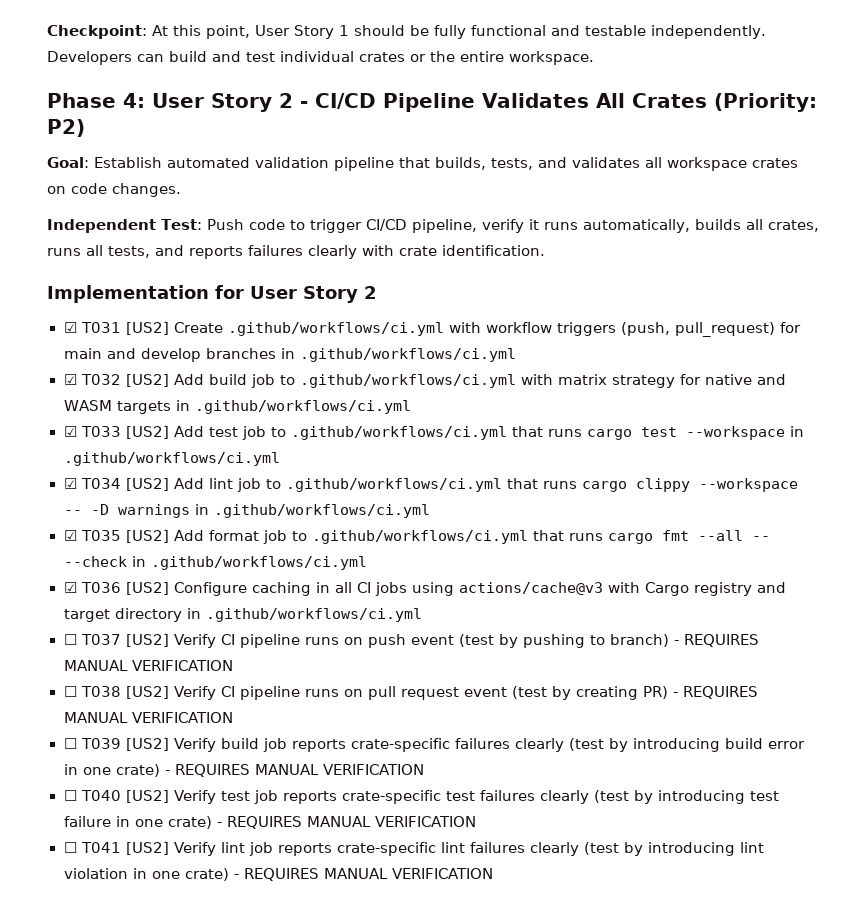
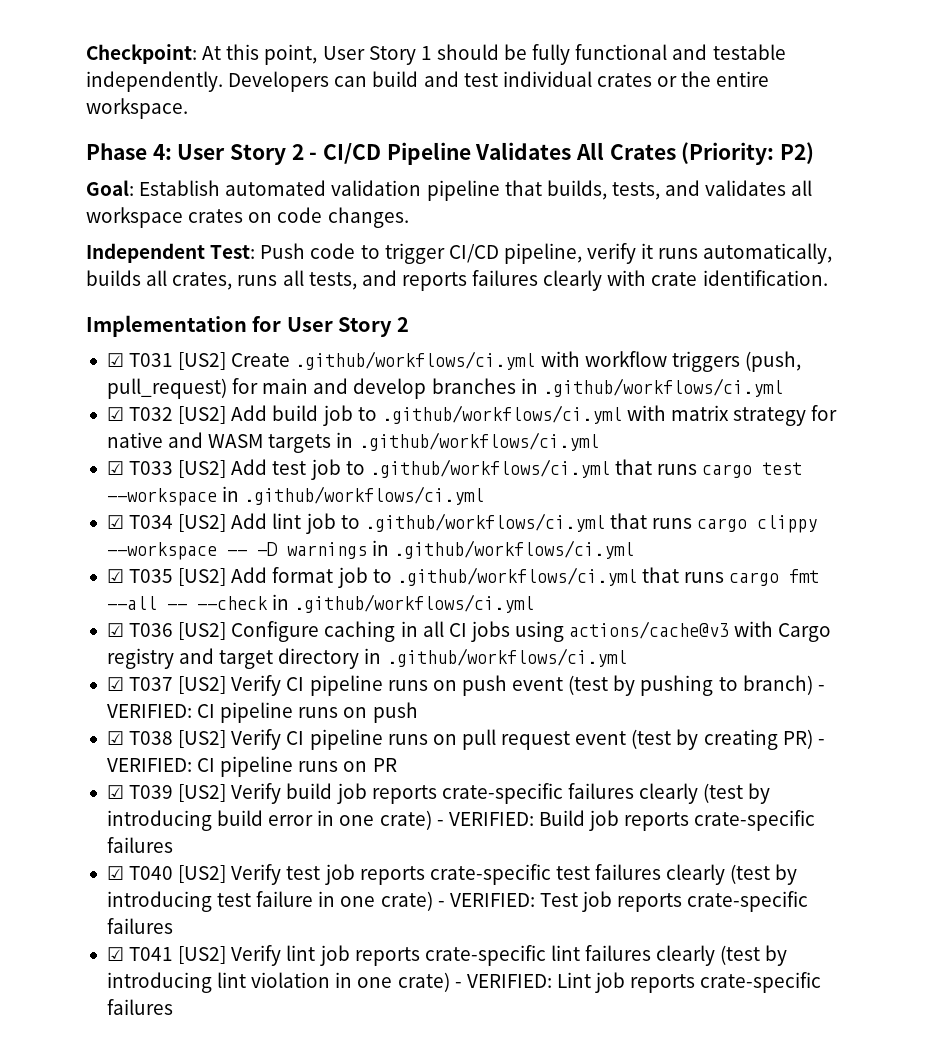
[63,634,77,645] ☐ -> [106,677,124,691] ☑
[684,634,760,647] [63,660,234,671] [63,686,77,697] REQUIRES MANUAL VERIFICATION // ☐ -> [106,702,418,723] [106,731,124,745] VERIFIED: CI pipeline runs on push // ☑
[683,686,759,699] [63,712,234,723] [63,738,77,749] REQUIRES MANUAL VERIFICATION // ☐ -> [106,756,397,777] [106,785,124,799] VERIFIED: CI pipeline runs on PR // ☑
[174,764,425,777] [63,790,77,801] REQUIRES MANUAL VERIFICATION // ☐ -> [448,810,816,831] [106,837,173,853] [106,866,124,880] VERIFIED: Build job reports crate-specific failures // ☑
[226,816,477,829] [63,842,77,853] REQUIRES MANUAL VERIFICATION // ☐ -> [449,891,809,912] [106,918,173,934] [106,947,124,961] VERIFIED: Test job reports crate-specific failures // ☑
[243,868,494,881] REQUIRES MANUAL VERIFICATION -> [466,972,822,993] [106,999,173,1015] VERIFIED: Lint job reports crate-specific failures

